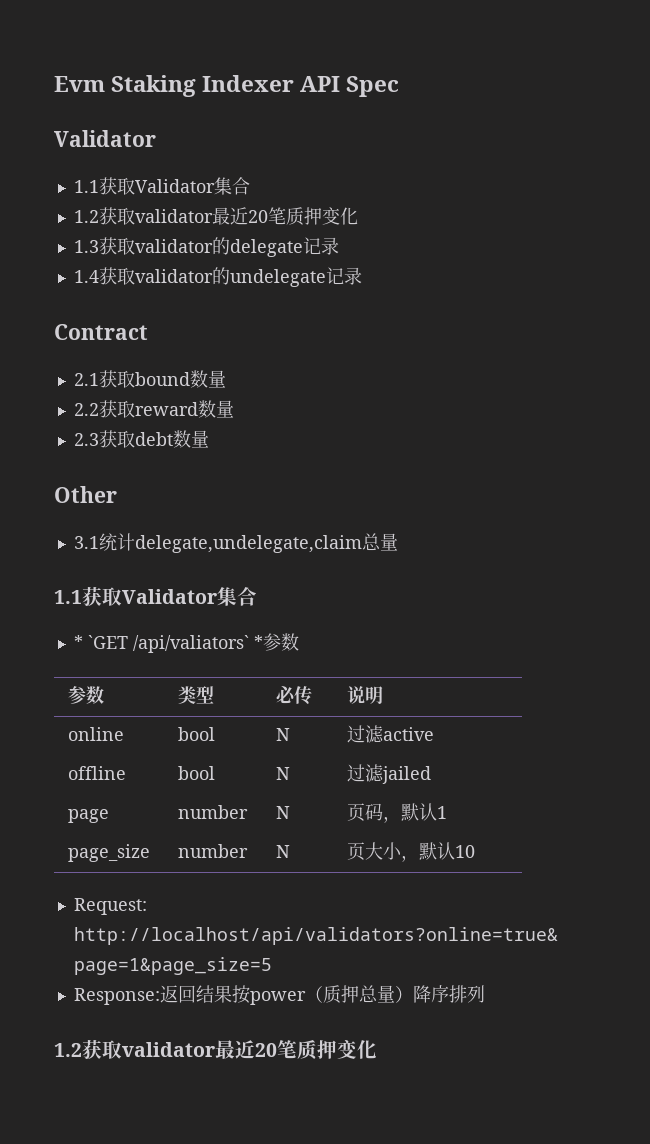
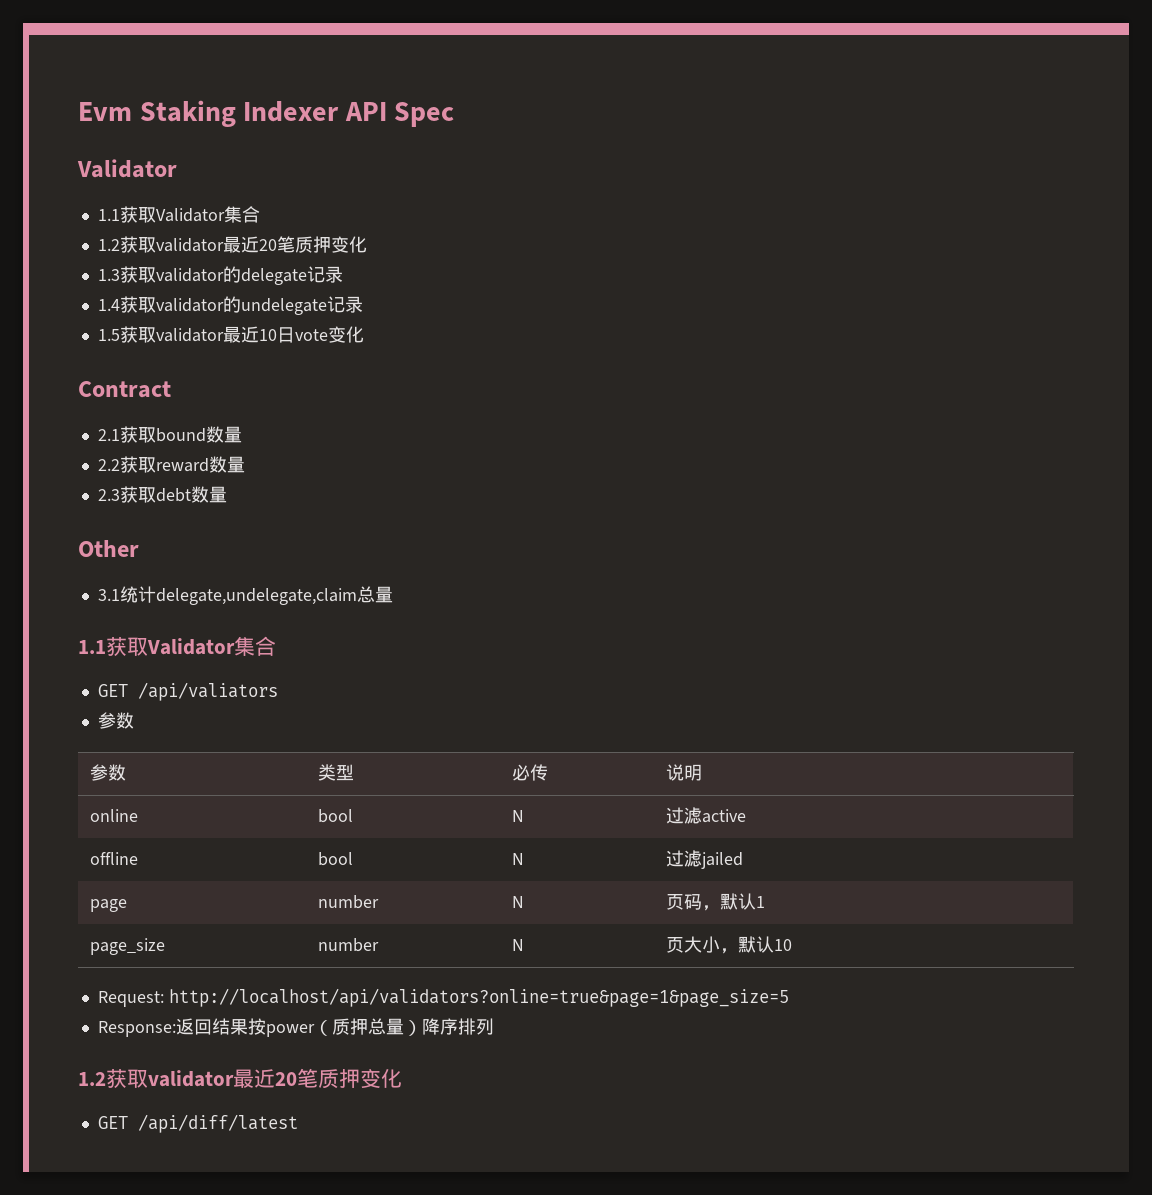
(362, 276) none -> [97,326,364,343] // 1.5获取validator最近10日vote变化
[73,635,263,653] * `GET /api/valiators` * -> [97,682,278,701] GET /api/valiators //
(377, 1049) none -> [97,1114,298,1133] // GET /api/diff/latest

